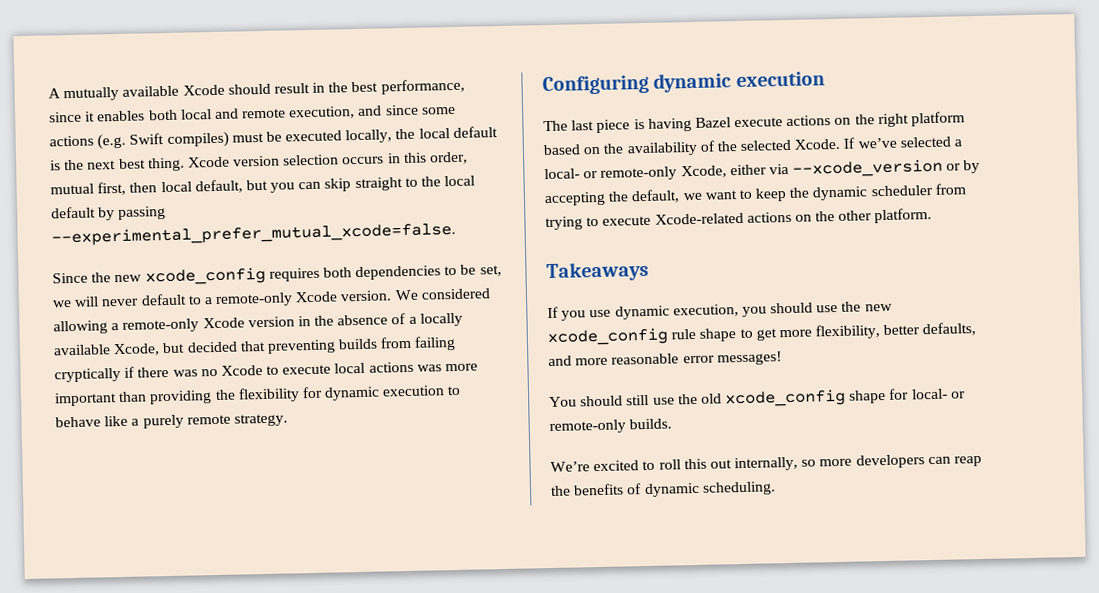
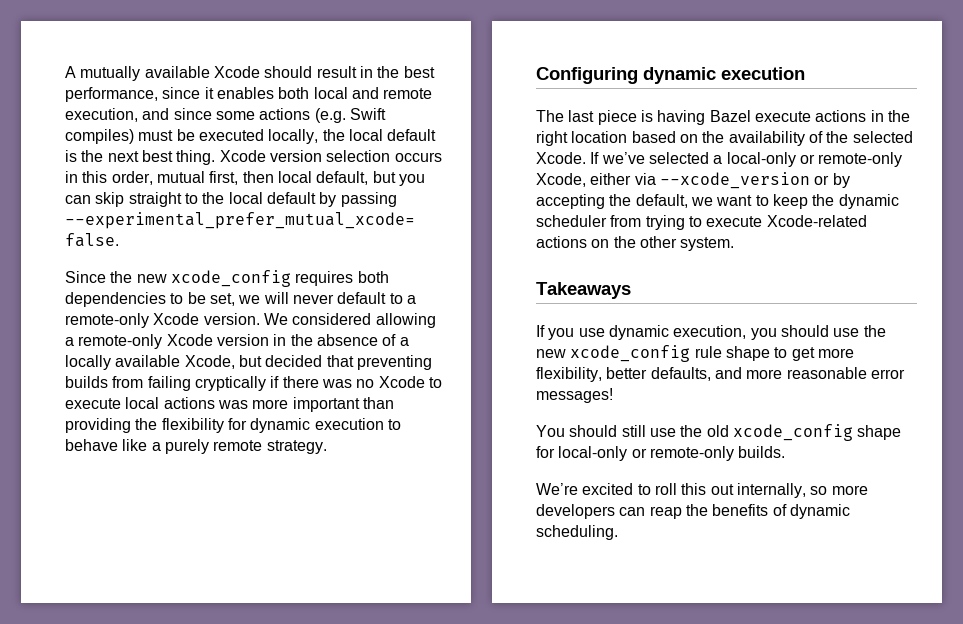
[834,117,852,125] on -> [870,110,884,122] in
[911,111,966,127] platform -> [571,131,628,143] location
[544,168,580,180] local- -> [726,152,796,167] local-only
[874,207,933,224] platform. -> [680,237,735,251] system.
[911,388,948,400] local- -> [558,446,628,461] local-only

